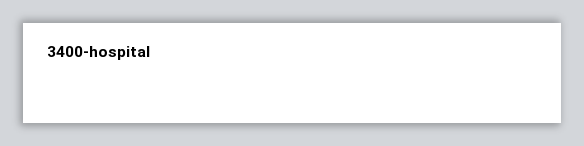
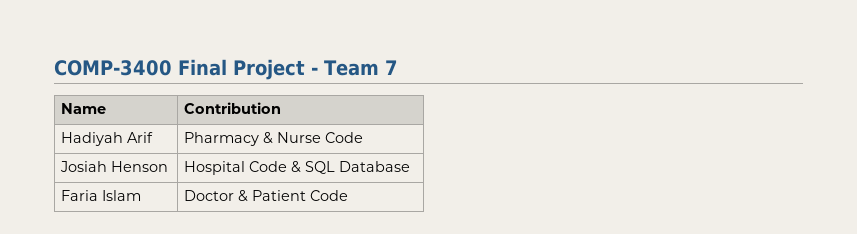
[47,46,150,60] 3400-hospital -> [54,59,398,80] [61,103,107,114] [184,102,282,114] [61,132,154,146] [184,132,364,146] [60,161,169,172] [184,161,411,175] [61,190,142,201] [184,190,349,202] COMP-3400 Final Project - Team 7 // Name | Contribution // Hadiyah Arif | Pharmacy & Nurse Code // Josiah Henson | Hospital Code & SQL Database // Faria Islam | Doctor & Patient Code

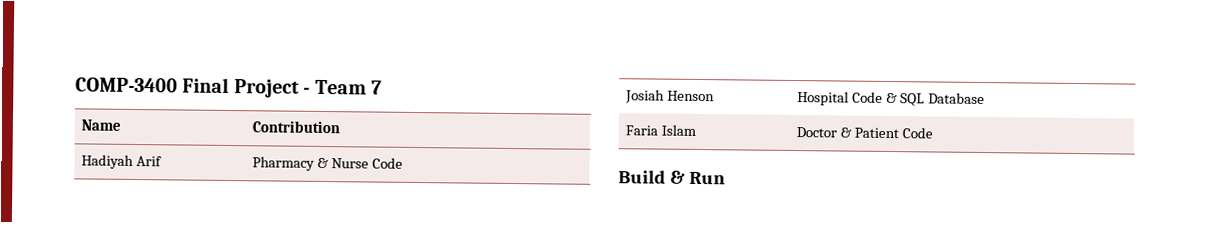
(349, 195) none -> [618,170,726,185] // Build & Run

